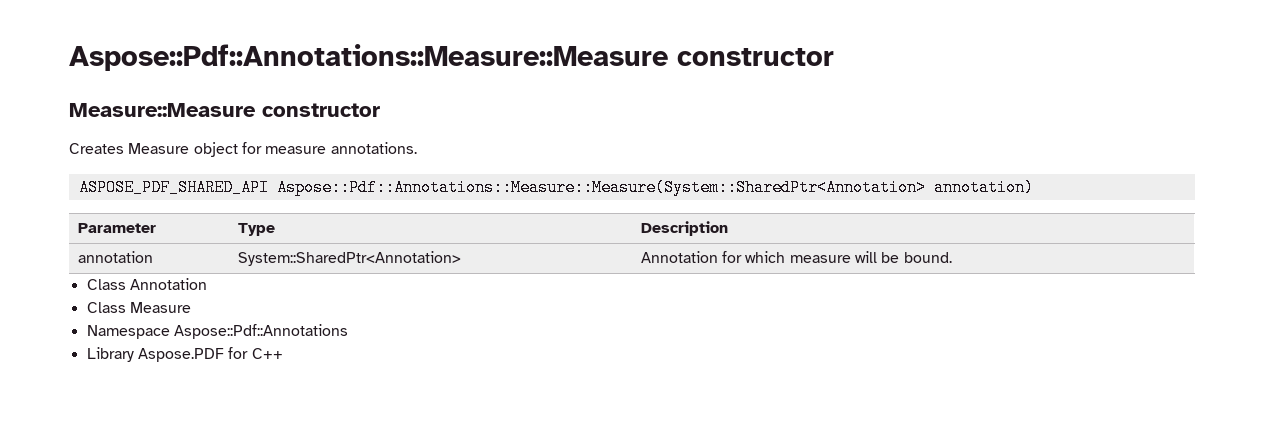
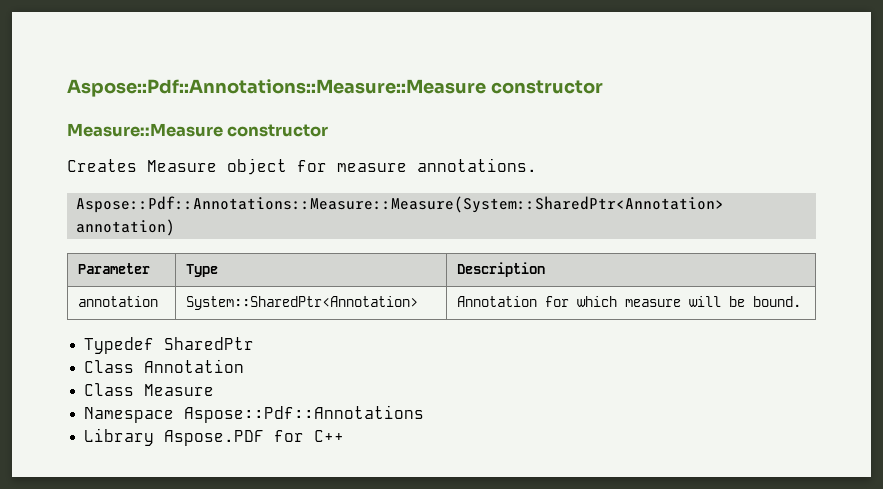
[78,179,269,196] ASPOSE_PDF_SHARED_API -> (537, 165) none
(952, 257) none -> [84,337,255,354] // Typedef SharedPtr

